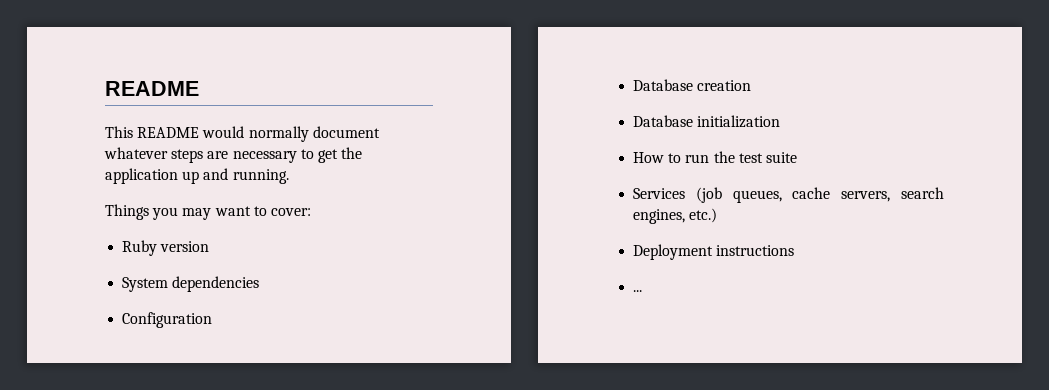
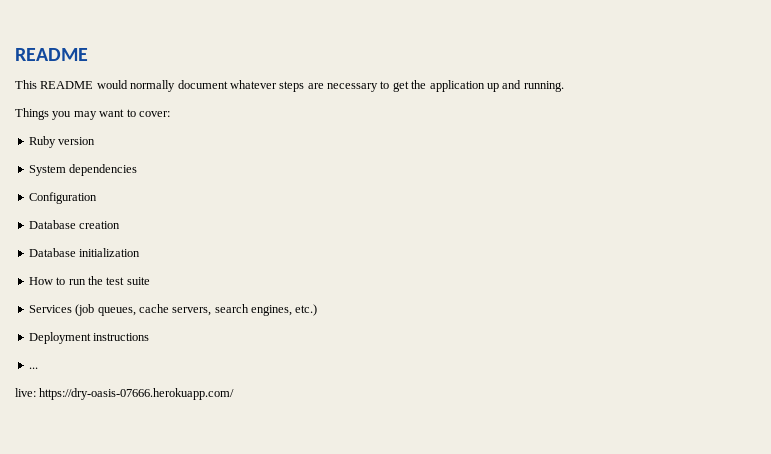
(643, 291) none -> [15,388,235,400] // live: https://dry-oasis-07666.herokuapp.com/

